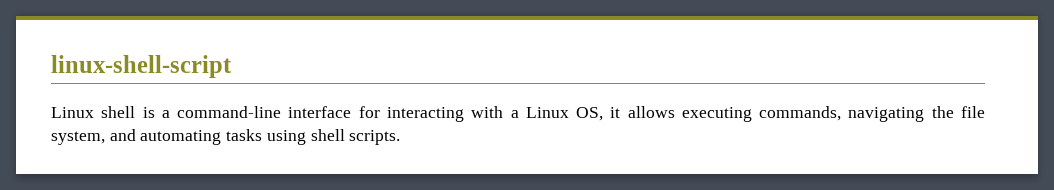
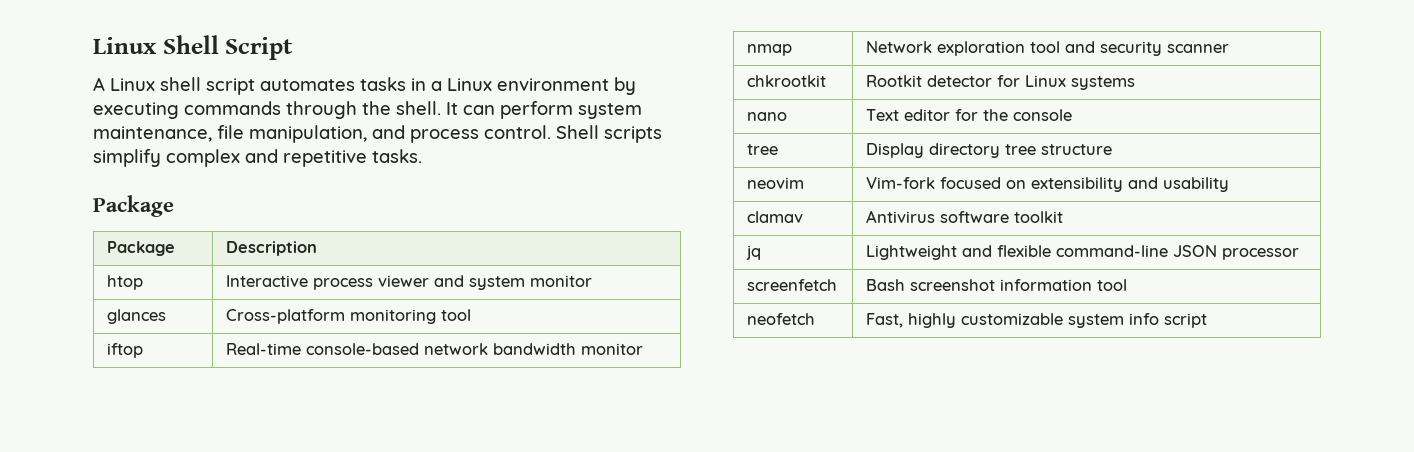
[51,55,232,78] [51,106,986,122] [51,129,401,145] linux-shell-script // Linux shell is a command-line interface for interacting with a Linux OS, it allows executing commands, navigating the file system, and automating tasks using shell scripts. -> [93,35,294,60] [93,77,636,95] [93,101,642,119] [93,125,662,143] [93,149,422,167] [93,195,174,217] [106,241,175,256] [225,241,317,256] [106,275,143,290] [225,275,592,290] [106,309,166,324] [225,309,471,324] [106,343,143,358] [225,343,643,355] [746,44,792,56] [865,41,1229,56] [746,75,826,87] [865,75,1135,90] [746,112,787,121] [865,109,1072,121] [746,144,778,155] [865,143,1112,158] [746,177,804,189] [865,177,1229,192] [746,211,803,223] [865,210,1063,223] [745,245,761,260] [865,245,1299,260] [746,279,837,291] [865,279,1127,291] [746,313,815,325] [865,313,1207,328] Linux Shell Script // A Linux shell script automates tasks in a Linux environment by executing commands through the shell. It can perform system maintenance, file manipulation, and process control. Shell scripts simplify complex and repetitive tasks. // Package // Package | Description // htop | Interactive process viewer and system monitor // glances | Cross-platform monitoring tool // iftop | Real-time console-based network bandwidth monitor // nmap | Network exploration tool and security scanner // chkrootkit | Rootkit detector for Linux systems // nano | Text editor for the console // tree | Display directory tree structure // neovim | Vim-fork focused on extensibility and usability // clamav | Antivirus software toolkit // jq | Lightweight and flexible command-line JSON processor // screenfetch | Bash screenshot information tool // neofetch | Fast, highly customizable system info script

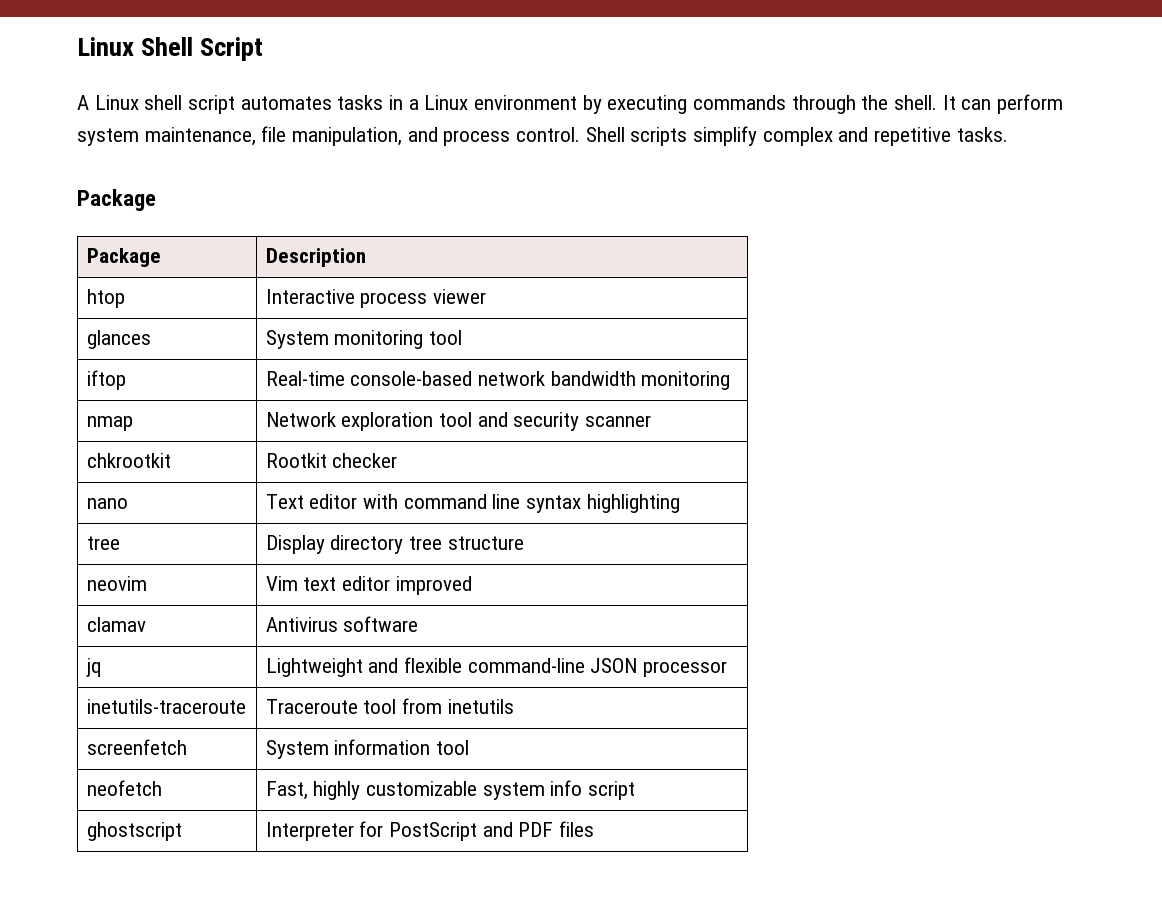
[433,275,592,290] and system monitor -> (486, 296) none
[225,309,345,324] Cross-platform -> [265,330,329,349] System
[580,343,643,355] monitor -> [641,371,731,390] monitoring
[926,75,1135,90] detector for Linux systems -> [332,453,398,468] checker
[954,109,1072,121] for the console -> [362,494,680,513] with command line syntax highlighting
[865,177,1229,192] Vim-fork focused on extensibility and usability -> [265,576,472,595] Vim text editor improved
[1013,211,1063,223] toolkit -> (419, 624) none
(1299, 254) none -> [86,699,246,714] [265,698,514,714] // inetutils-traceroute | Traceroute tool from inetutils
[865,279,995,291] Bash screenshot -> [265,740,329,759] System
(1207, 320) none -> [86,822,182,841] [265,821,594,841] // ghostscript | Interpreter for PostScript and PDF files

